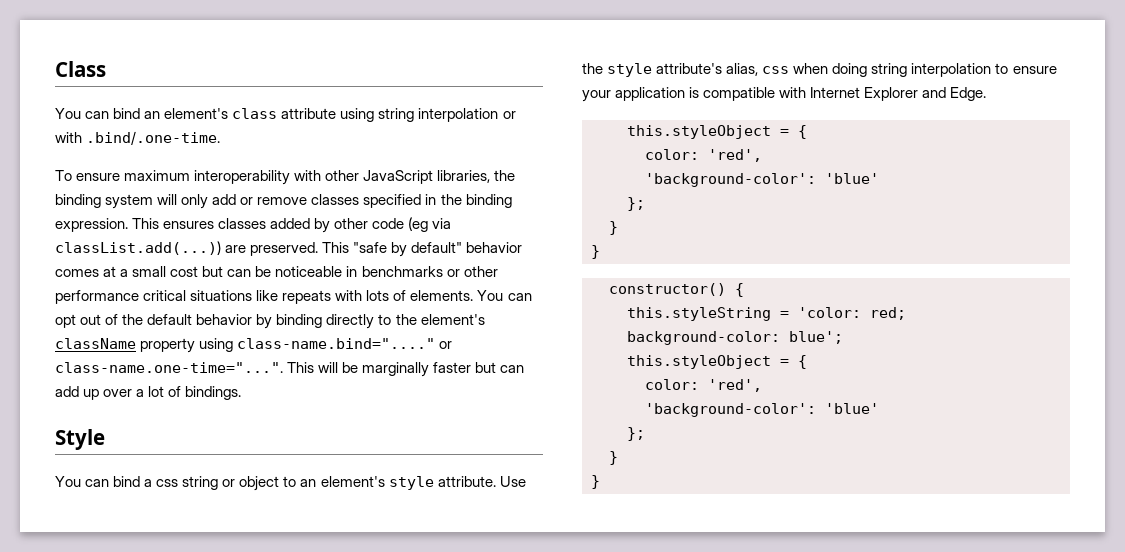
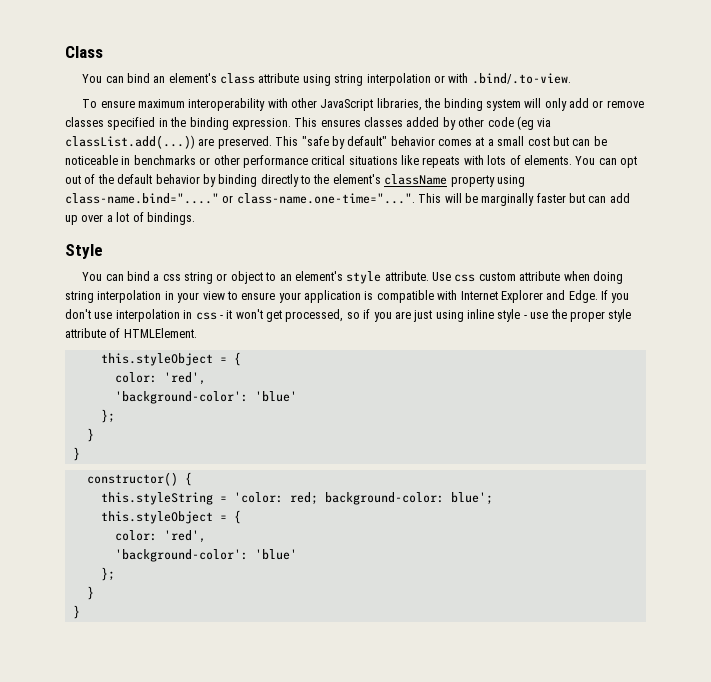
[86,131,221,145] .bind/.one-time. -> [471,73,571,84] .bind/.to-view.
[582,63,790,77] the style attribute's alias, css -> [454,271,561,282] css custom attribute
(992, 70) none -> [164,291,225,303] in your view
(987, 94) none -> [601,290,630,303] [65,309,632,322] [65,328,197,338] If you don't use interpolation in css - it won't get processed, so if you are just using inline style - use the proper style attribute of HTMLElement.

